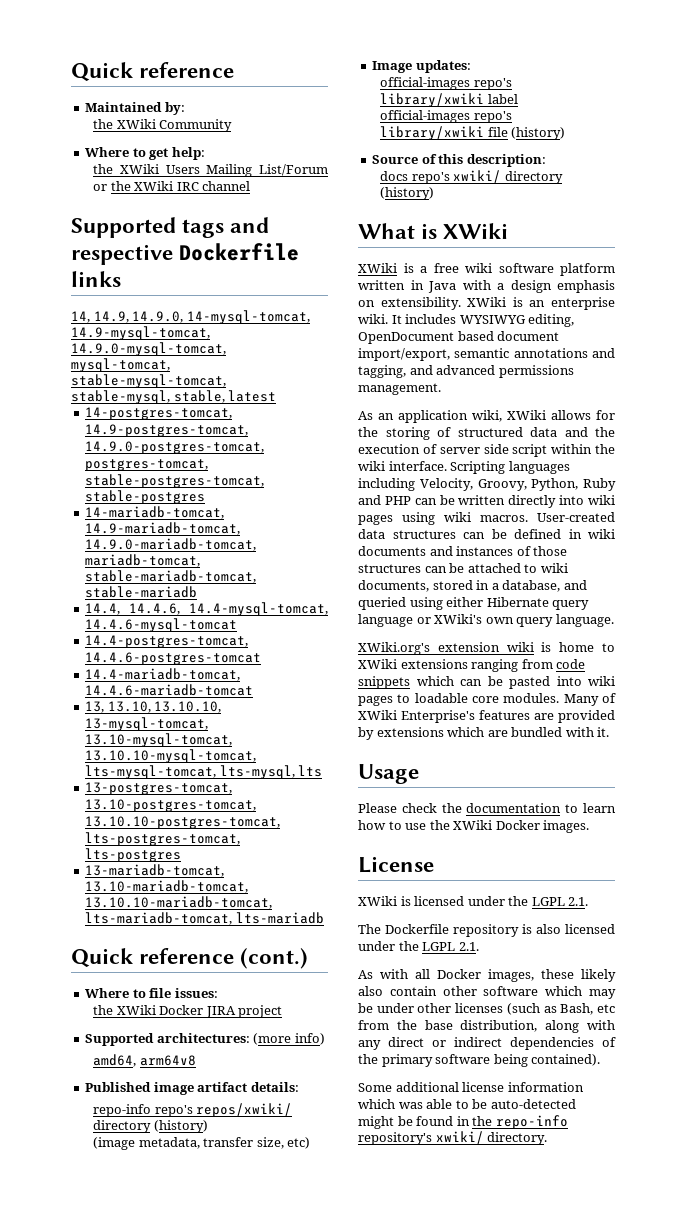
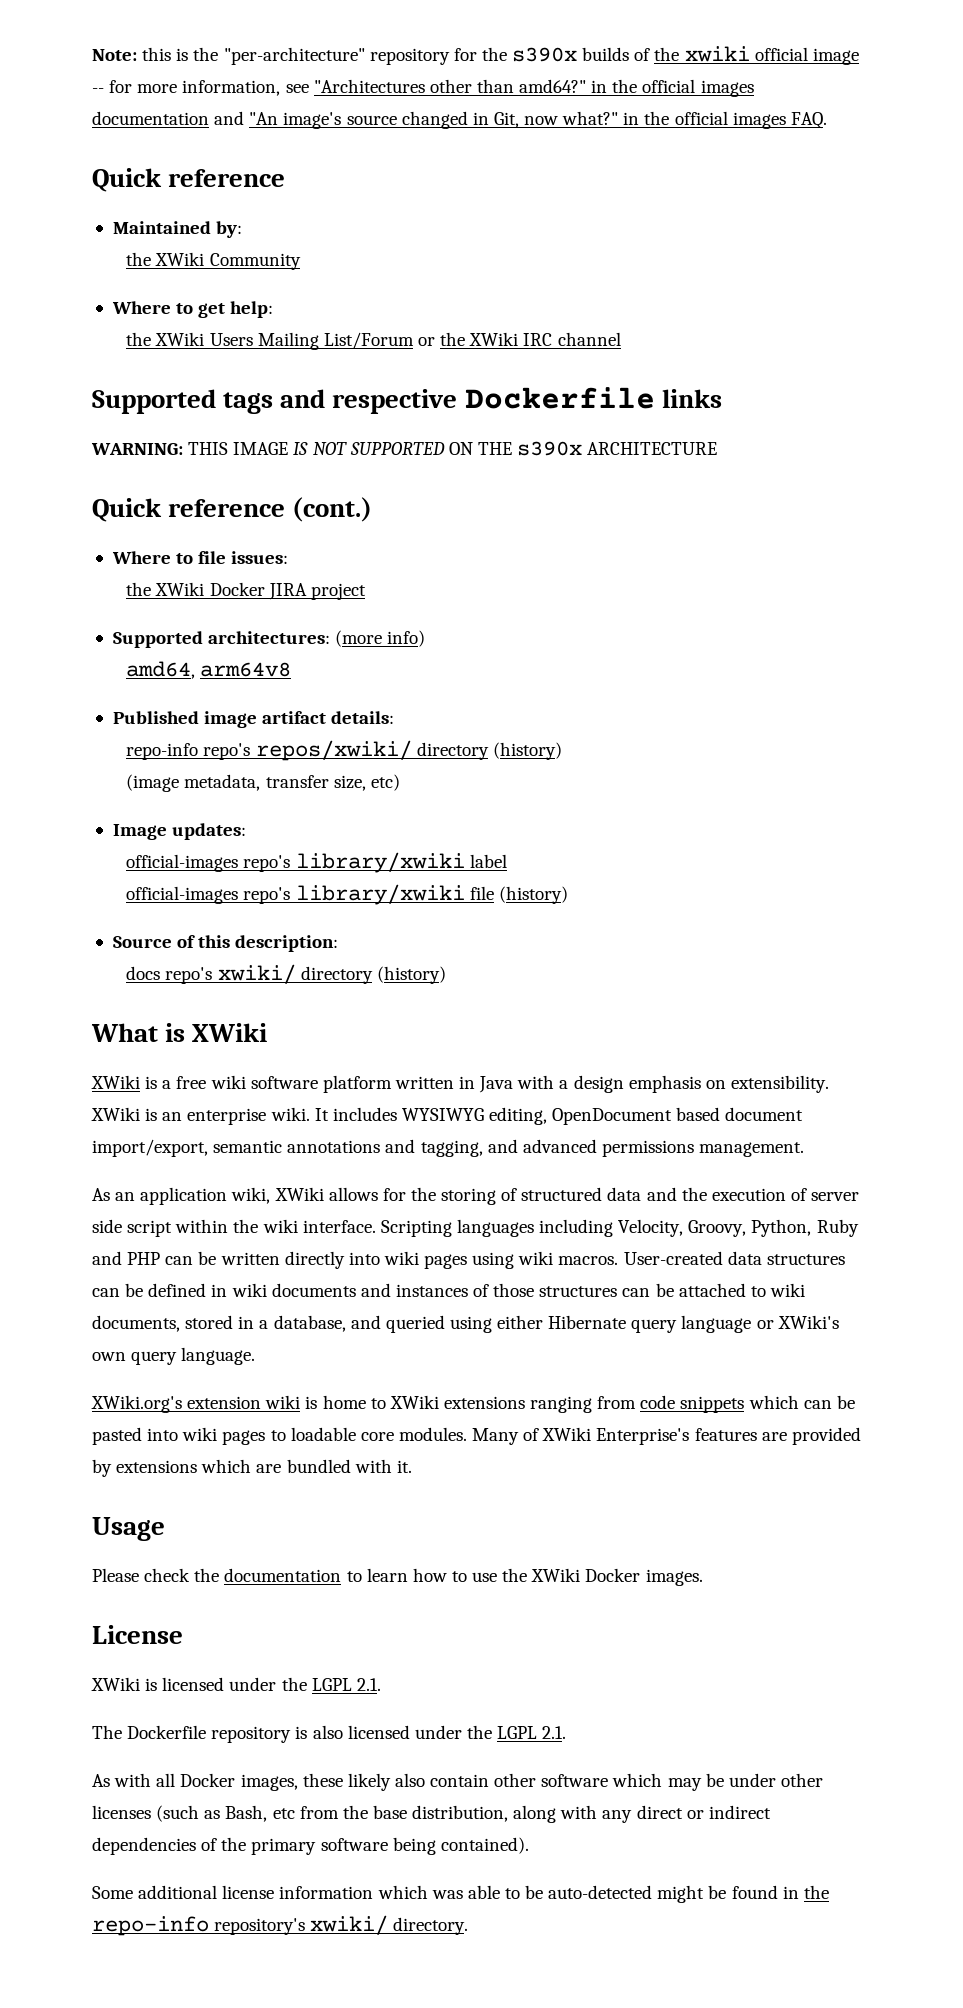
(71, 72) none -> [92,46,859,65] [92,79,754,97] [92,111,827,129] Note: this is the "per-architecture" repository for the s390x builds of the xwiki official image -- for more information, see "Architectures other than amd64?" in the official images documentation and "An image's source changed in Git, now what?" in the official images FAQ. //
[71,310,310,324] [71,326,210,340] [71,342,226,356] [71,358,170,372] [71,374,226,388] [71,390,277,404] [85,407,233,420] [85,424,249,437] [85,441,265,454] [85,459,209,471] [85,474,265,488] [85,490,206,504] [85,506,225,519] [85,522,241,535] [85,538,257,551] [85,554,201,567] [85,570,257,583] [85,586,198,598] [85,602,328,616] [85,618,238,632] [85,635,249,648] [85,652,262,665] [85,668,241,681] [85,684,254,696] [85,701,222,713] [85,717,209,731] [85,733,233,747] [85,749,257,763] [85,765,323,779] [85,782,233,795] [85,799,257,812] [85,816,281,829] [85,832,241,846] [85,848,182,862] [85,864,225,877] [85,880,249,893] [85,896,273,909] [85,912,324,925] 14, 14.9, 14.9.0, 14-mysql-tomcat, 14.9-mysql-tomcat, 14.9.0-mysql-tomcat, mysql-tomcat, stable-mysql-tomcat, stable-mysql, stable, latest // 14-postgres-tomcat, 14.9-postgres-tomcat, 14.9.0-postgres-tomcat, postgres-tomcat, stable-postgres-tomcat, stable-postgres // 14-mariadb-tomcat, 14.9-mariadb-tomcat, 14.9.0-mariadb-tomcat, mariadb-tomcat, stable-mariadb-tomcat, stable-mariadb // 14.4, 14.4.6, 14.4-mysql-tomcat, 14.4.6-mysql-tomcat // 14.4-postgres-tomcat, 14.4.6-postgres-tomcat // 14.4-mariadb-tomcat, 14.4.6-mariadb-tomcat // 13, 13.10, 13.10.10, 13-mysql-tomcat, 13.10-mysql-tomcat, 13.10.10-mysql-tomcat, lts-mysql-tomcat, lts-mysql, lts // 13-postgres-tomcat, 13.10-postgres-tomcat, 13.10.10-postgres-tomcat, lts-postgres-tomcat, lts-postgres // 13-mariadb-tomcat, 13.10-mariadb-tomcat, 13.10.10-mariadb-tomcat, lts-mariadb-tomcat, lts-mariadb -> [91,441,718,456] WARNING: THIS IMAGE IS NOT SUPPORTED ON THE s390x ARCHITECTURE

